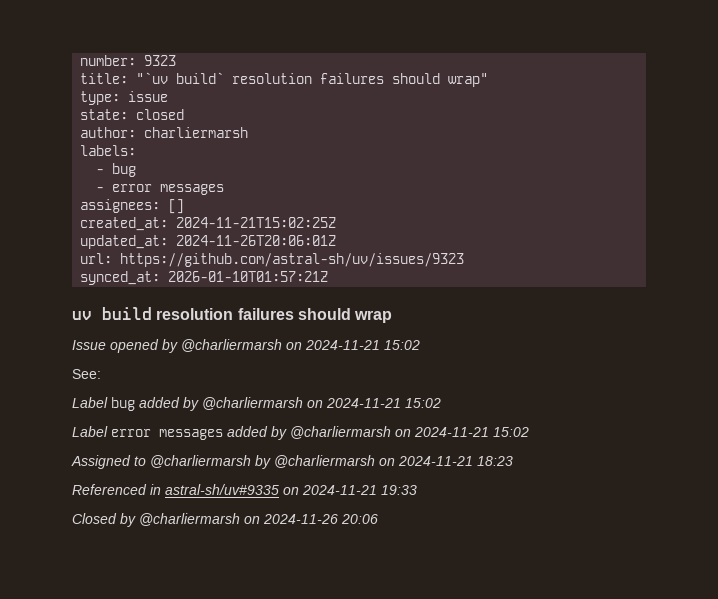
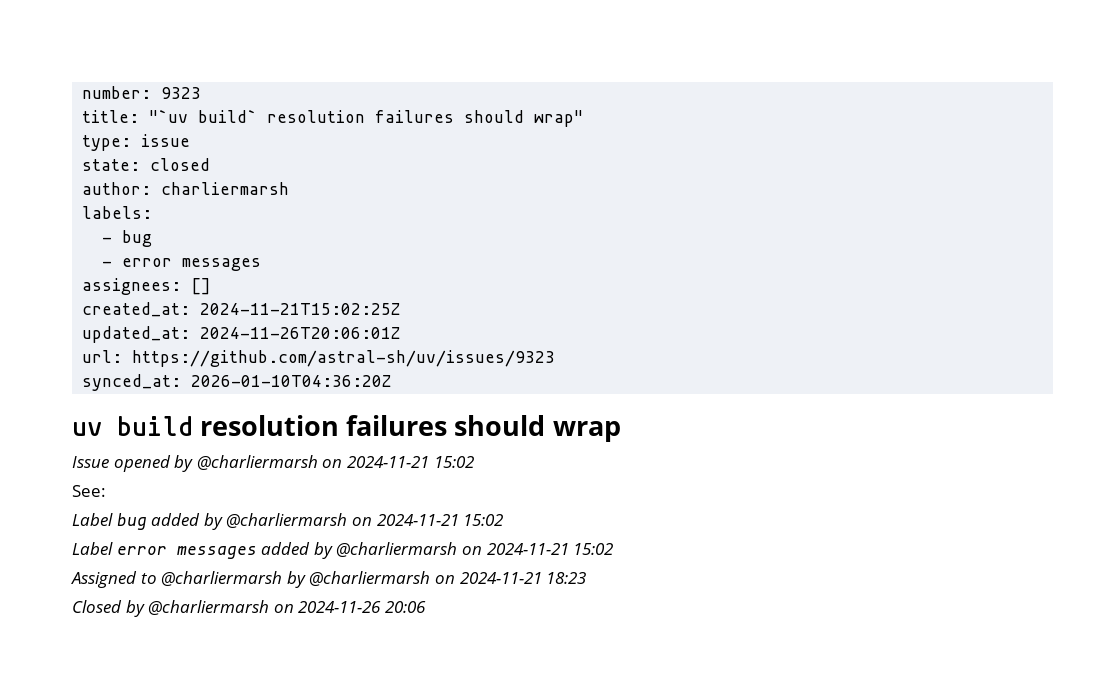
[168,271,329,282] 2026-01-10T01:57:21Z -> [191,375,392,387] 2026-01-10T04:36:20Z
[72,484,417,495] // Referenced in astral-sh/uv#9335 on 2024-11-21 19:33 -> (587, 578) none

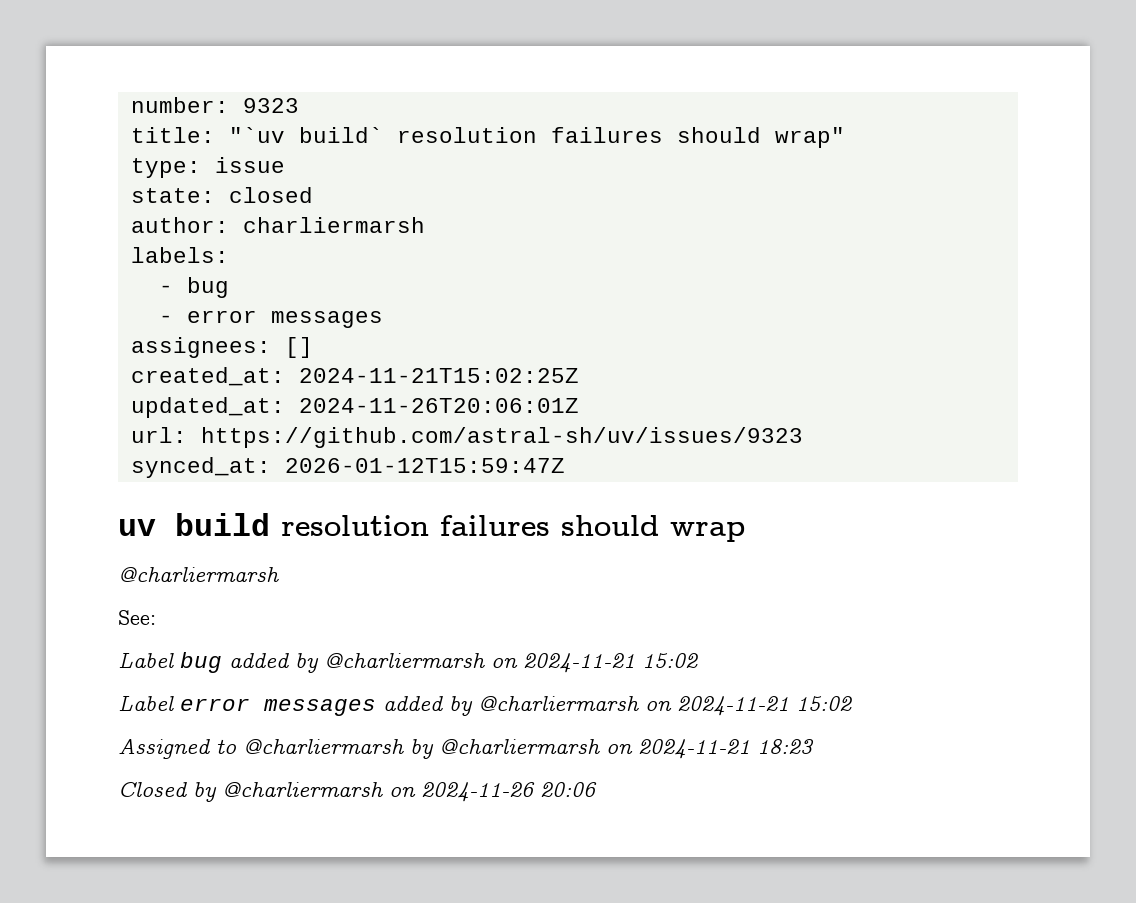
[191,375,392,387] 2026-01-10T04:36:20Z -> [284,458,565,473] 2026-01-12T15:59:47Z
[72,455,474,472] Issue opened by @charliermarsh on 2024-11-21 15:02 -> [118,567,279,582] @charliermarsh

